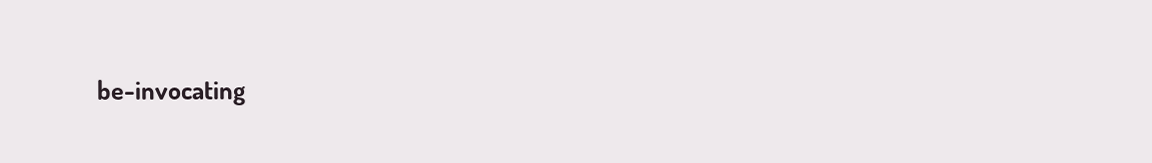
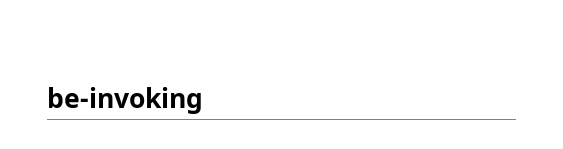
[96,79,246,106] be-invocating -> [47,87,203,114] be-invoking

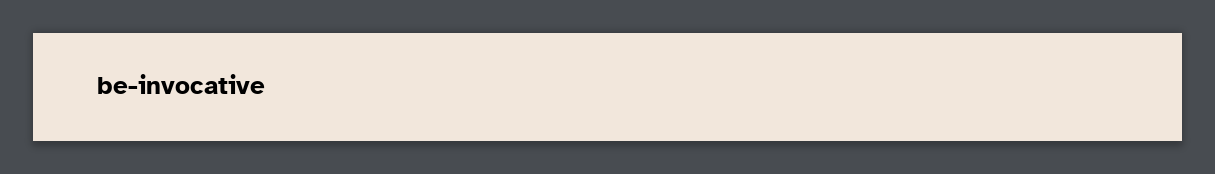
[47,87,203,114] be-invoking -> [97,74,265,94] be-invocative

